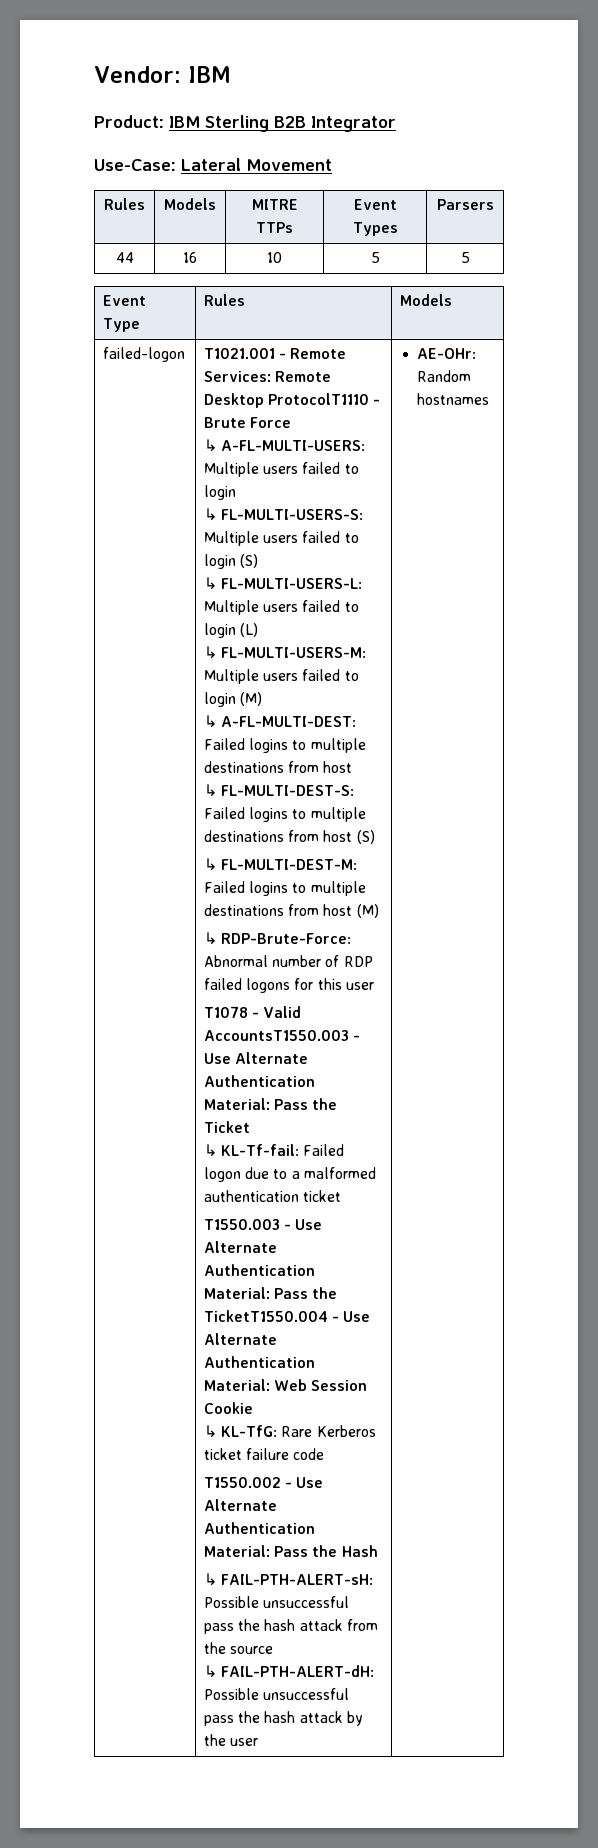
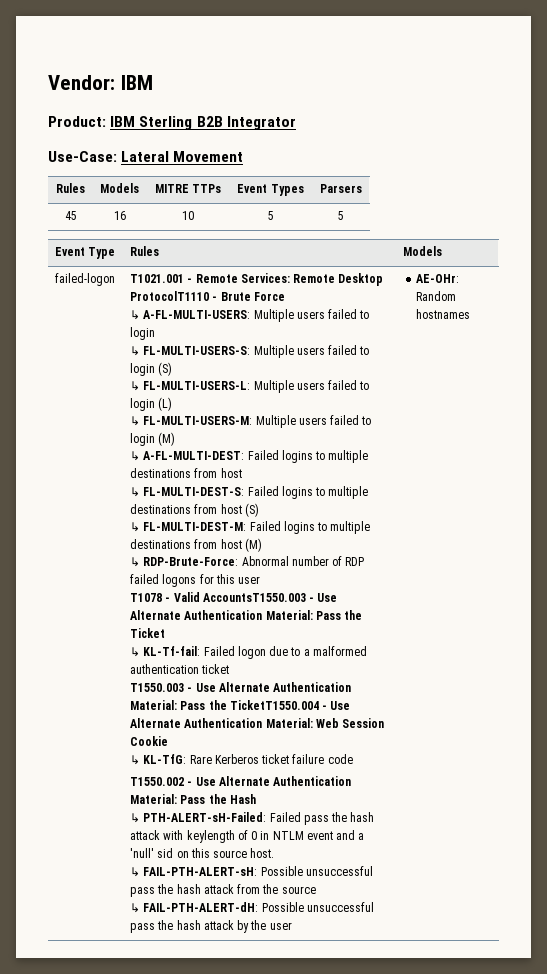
[115,252,134,263] 44 -> [64,211,77,220] 45
(378, 1551) none -> [130,812,375,825] [130,830,365,843] [130,848,275,858] // ↳ PTH-ALERT-sH-Failed: Failed pass the hash attack with keylength of 0 in NTLM event and a 'null' sid on this source host.

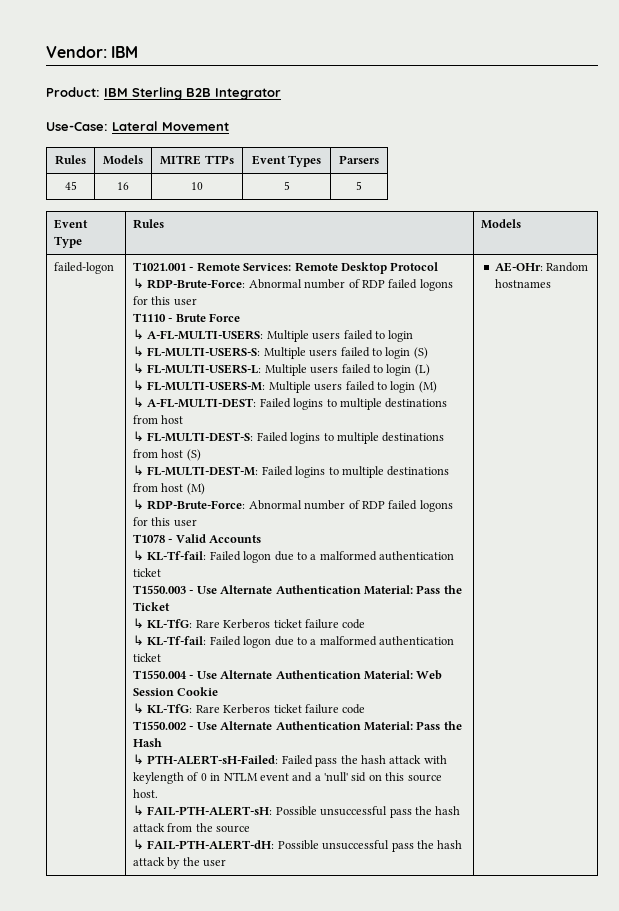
[130,291,210,301] ProtocolT1110 -> [390,262,439,271] [133,278,453,291] [133,296,197,306] [133,313,167,322] Protocol // ↳ RDP-Brute-Force: Abnormal number of RDP failed logons for this user // T1110
[202,593,338,602] [130,610,363,620] [130,628,166,638] AccountsT1550.003 - Use Alternate Authentication Material: Pass the Ticket -> [209,535,262,543] Accounts
[229,700,319,710] TicketT1550.004 -> [133,602,171,611] [133,618,366,629] [133,635,455,648] [133,653,162,662] [133,670,188,679] Ticket // ↳ KL-TfG: Rare Kerberos ticket failure code // ↳ KL-Tf-fail: Failed logon due to a malformed authentication ticket // T1550.004

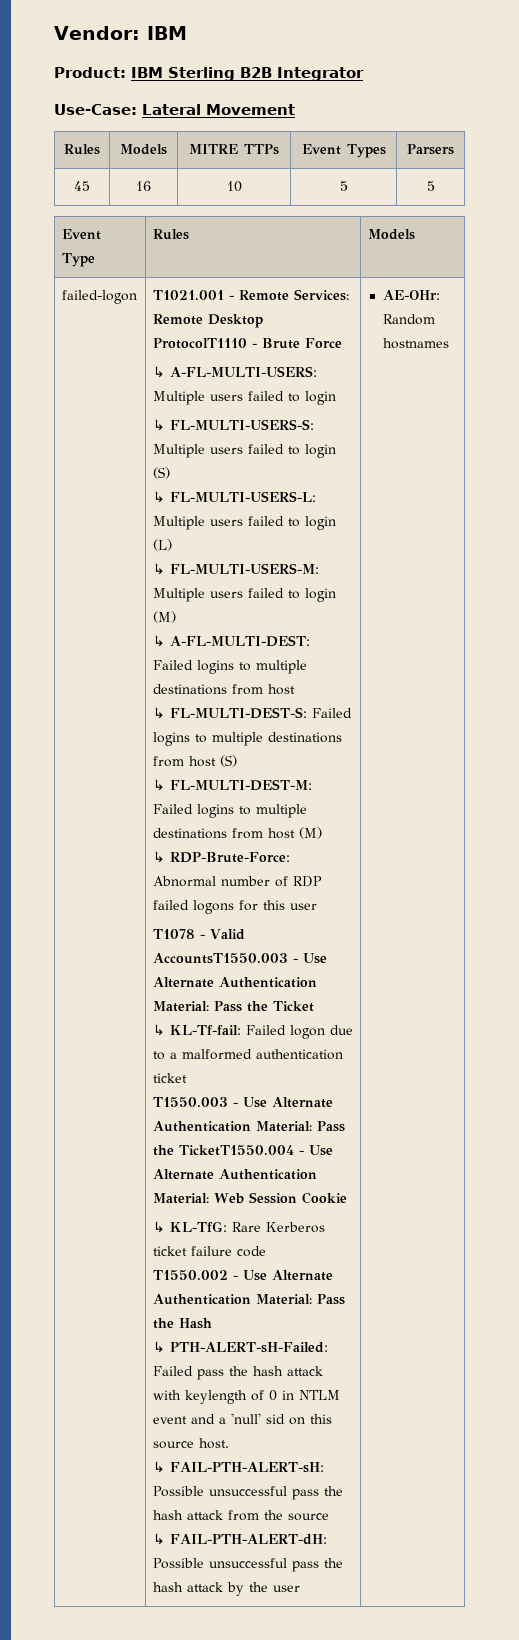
[390,262,439,271] [133,278,453,291] [133,296,197,306] [133,313,167,322] Protocol // ↳ RDP-Brute-Force: Abnormal number of RDP failed logons for this user // T1110 -> [152,338,247,349] ProtocolT1110
[209,535,262,543] Accounts -> [152,953,327,964] [152,977,317,988] [152,1001,314,1012] AccountsT1550.003 - Use Alternate Authentication Material: Pass the Ticket
[133,602,171,611] [133,618,366,629] [133,635,455,648] [133,653,162,662] [133,670,188,679] Ticket // ↳ KL-TfG: Rare Kerberos ticket failure code // ↳ KL-Tf-fail: Failed logon due to a malformed authentication ticket // T1550.004 -> [178,1145,294,1156] TicketT1550.004

